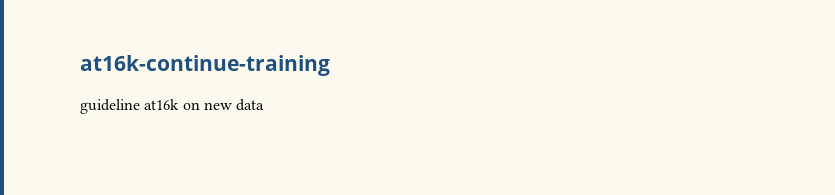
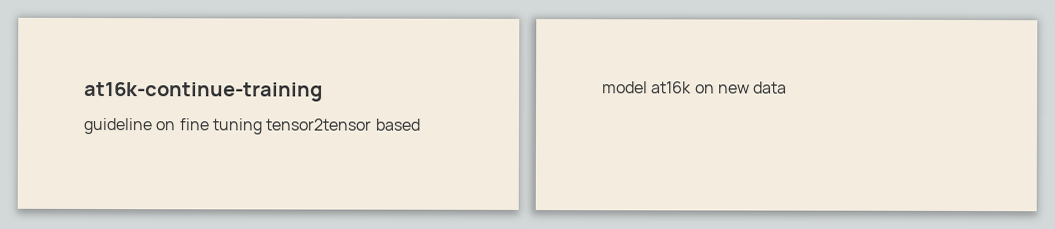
(140, 106) none -> [155,118,420,135] [602,81,648,94] on fine tuning tensor2tensor based model

